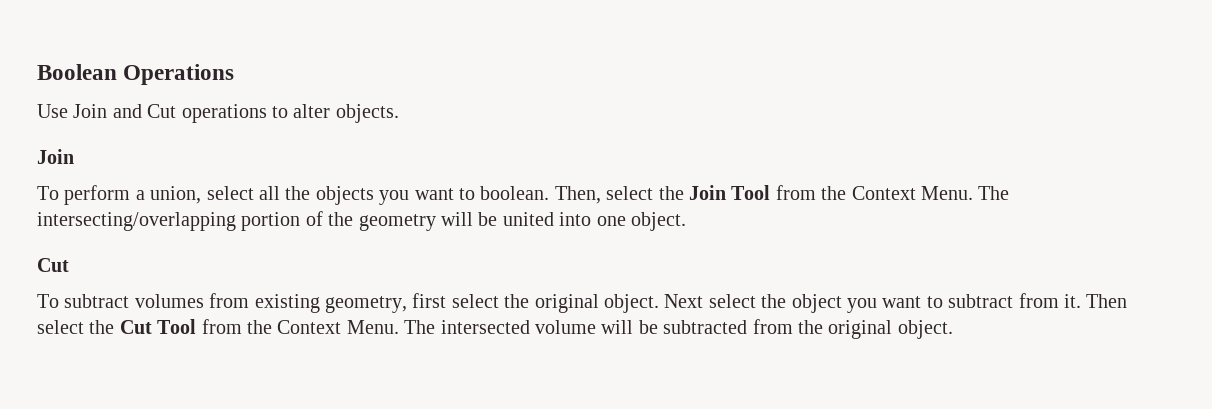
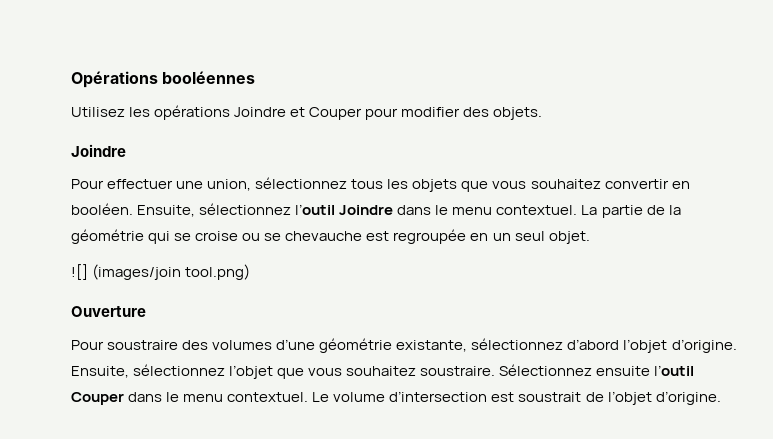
[37,64,235,85] [37,104,399,123] [37,149,74,164] [37,185,1010,205] [37,211,686,231] [37,258,69,272] [37,293,1128,313] [37,319,953,339] Boolean Operations // Use Join and Cut operations to alter objects. // Join // To perform a union, select all the objects you want to boolean. Then, select the Join Tool from the Context Menu. The intersecting/overlapping portion of the geometry will be united into one object. // Cut // To subtract volumes from existing geometry, first select the original object. Next select the object you want to subtract from it. Then select the Cut Tool from the Context Menu. The intersected volume will be subtracted from the original object. -> [71,71,256,88] [71,105,543,120] [71,144,126,157] [71,177,690,192] [71,203,681,218] [71,229,590,244] [71,264,251,280] [71,306,146,317] [71,338,737,353] [71,364,695,379] [71,391,721,405] Opérations booléennes // Utilisez les opérations Joindre et Couper pour modifier des objets. // Joindre // Pour effectuer une union, sélectionnez tous les objets que vous souhaitez convertir en booléen. Ensuite, sélectionnez l’outil Joindre dans le menu contextuel. La partie de la géométrie qui se croise ou se chevauche est regroupée en un seul objet. // ![] (images/join tool.png) // Ouverture // Pour soustraire des volumes d’une géométrie existante, sélectionnez d’abord l’objet d’origine. Ensuite, sélectionnez l’objet que vous souhaitez soustraire. Sélectionnez ensuite l’outil Couper dans le menu contextuel. Le volume d’intersection est soustrait de l’objet d’origine.

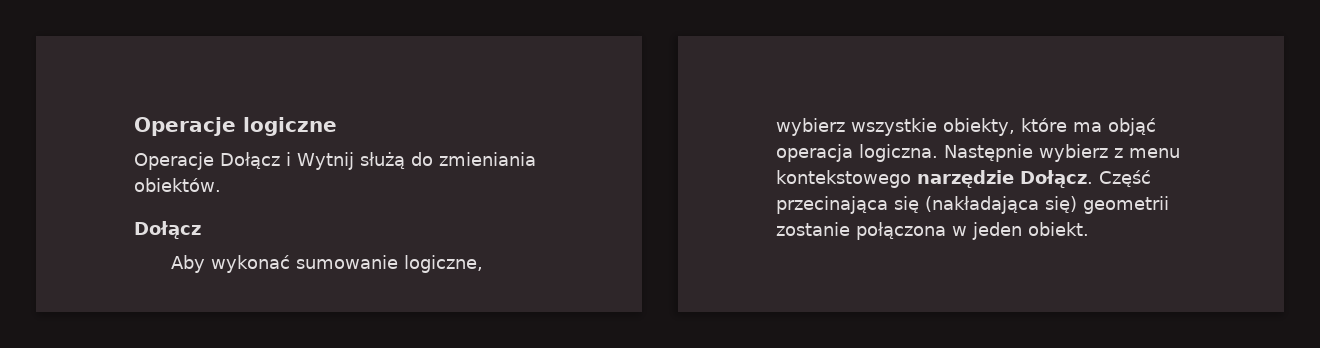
[71,71,256,88] [71,105,543,120] [71,144,126,157] [71,177,690,192] [71,203,681,218] [71,229,590,244] [71,264,251,280] [71,306,146,317] [71,338,737,353] [71,364,695,379] [71,391,721,405] Opérations booléennes // Utilisez les opérations Joindre et Couper pour modifier des objets. // Joindre // Pour effectuer une union, sélectionnez tous les objets que vous souhaitez convertir en booléen. Ensuite, sélectionnez l’outil Joindre dans le menu contextuel. La partie de la géométrie qui se croise ou se chevauche est regroupée en un seul objet. // ![] (images/join tool.png) // Ouverture // Pour soustraire des volumes d’une géométrie existante, sélectionnez d’abord l’objet d’origine. Ensuite, sélectionnez l’objet que vous souhaitez soustraire. Sélectionnez ensuite l’outil Couper dans le menu contextuel. Le volume d’intersection est soustrait de l’objet d’origine. -> [134,117,337,136] [134,152,536,170] [134,178,221,192] [134,221,201,239] [170,255,483,273] [776,118,1156,136] [776,144,1180,162] [776,170,1151,188] [776,196,1169,214] [776,222,1089,240] Operacje logiczne // Operacje Dołącz i Wytnij służą do zmieniania obiektów. // Dołącz // Aby wykonać sumowanie logiczne, wybierz wszystkie obiekty, które ma objąć operacja logiczna. Następnie wybierz z menu kontekstowego narzędzie Dołącz. Część przecinająca się (nakładająca się) geometrii zostanie połączona w jeden obiekt.

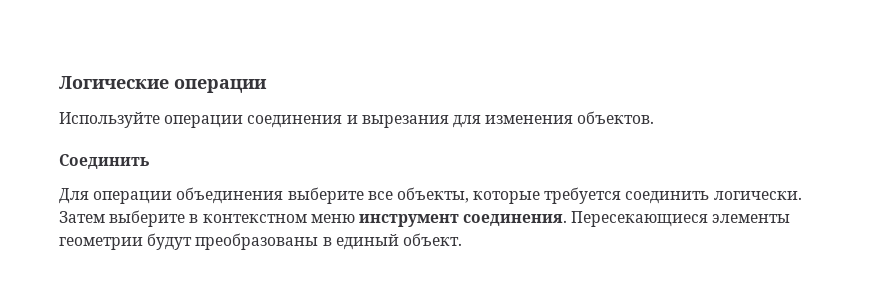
[134,117,337,136] [134,152,536,170] [134,178,221,192] [134,221,201,239] [170,255,483,273] [776,118,1156,136] [776,144,1180,162] [776,170,1151,188] [776,196,1169,214] [776,222,1089,240] Operacje logiczne // Operacje Dołącz i Wytnij służą do zmieniania obiektów. // Dołącz // Aby wykonać sumowanie logiczne, wybierz wszystkie obiekty, które ma objąć operacja logiczna. Następnie wybierz z menu kontekstowego narzędzie Dołącz. Część przecinająca się (nakładająca się) geometrii zostanie połączona w jeden obiekt. -> [59,76,267,93] [59,111,655,128] [59,154,149,169] [59,187,802,204] [59,210,791,227] [59,233,462,250] Логические операции // Используйте операции соединения и вырезания для изменения объектов. // Соединить // Для операции объединения выберите все объекты, которые требуется соединить логически. Затем выберите в контекстном меню инструмент соединения. Пересекающиеся элементы геометрии будут преобразованы в единый объект.

